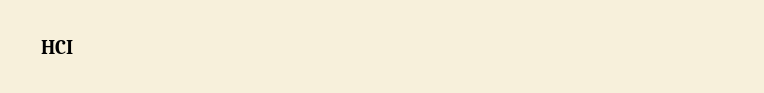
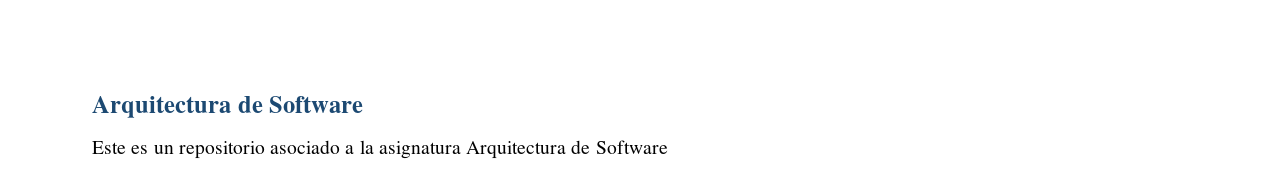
[41,40,73,54] HCI -> [92,96,364,118] [92,140,668,159] Arquitectura de Software // Este es un repositorio asociado a la asignatura Arquitectura de Software

